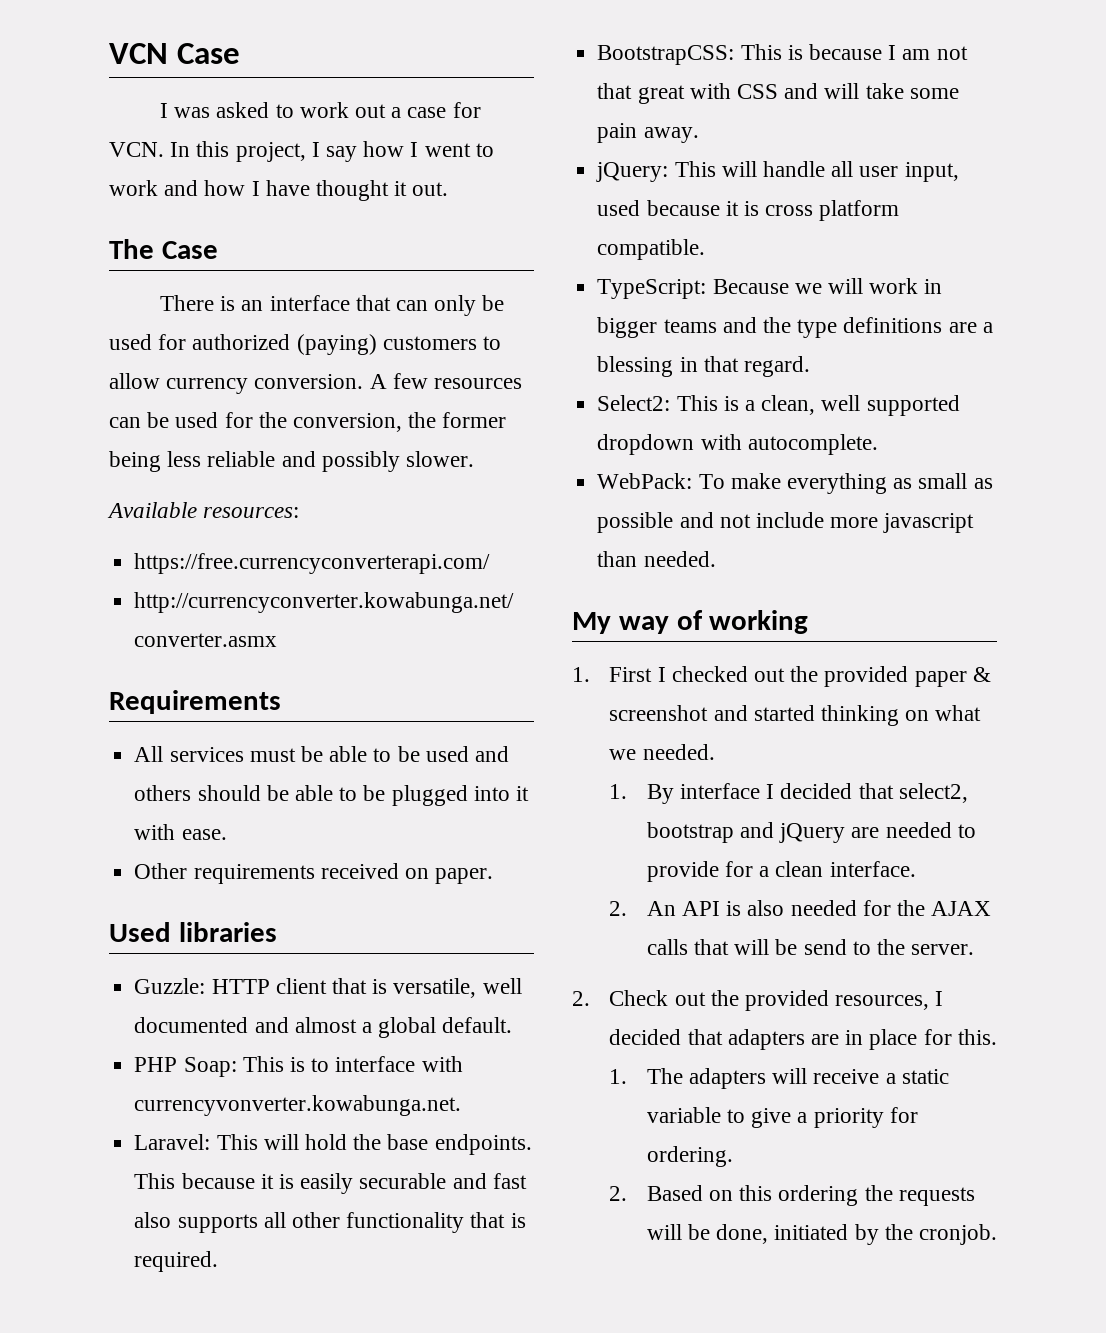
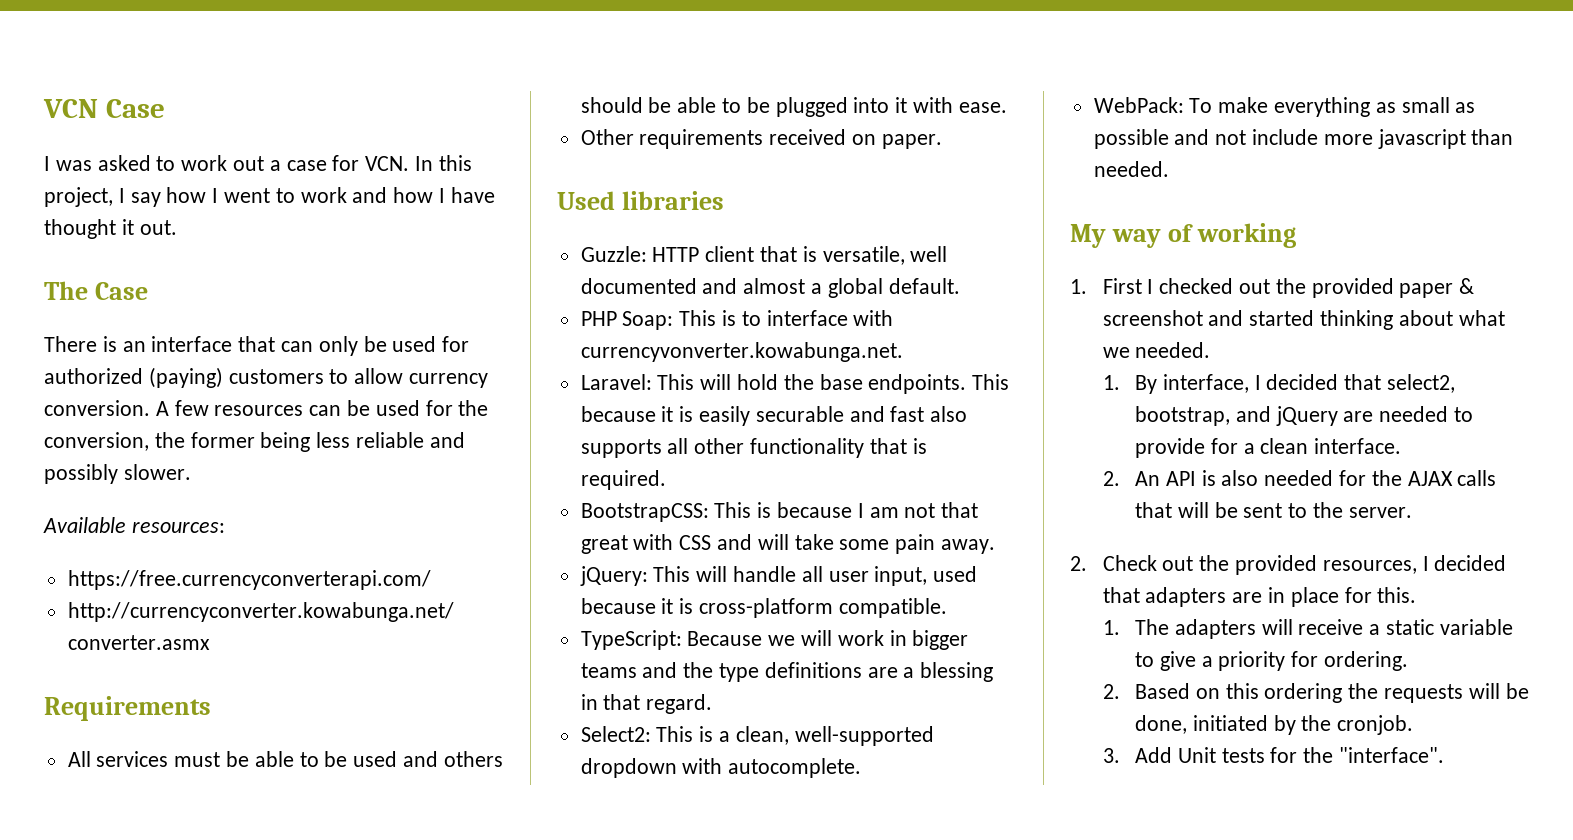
[765,200,900,221] cross platform -> [699,598,834,618] cross-platform
[821,395,960,416] well supported -> [794,726,934,746] well-supported
[905,710,930,721] on -> [1398,310,1453,326] about
[679,783,760,799] interface -> [1162,374,1249,393] interface,
[646,822,734,843] bootstrap -> [1135,406,1231,426] bootstrap,
[803,939,847,955] send -> [1243,503,1283,518] sent
(997, 1234) none -> [1102,747,1445,763] // 3. Add Unit tests for the "interface".

